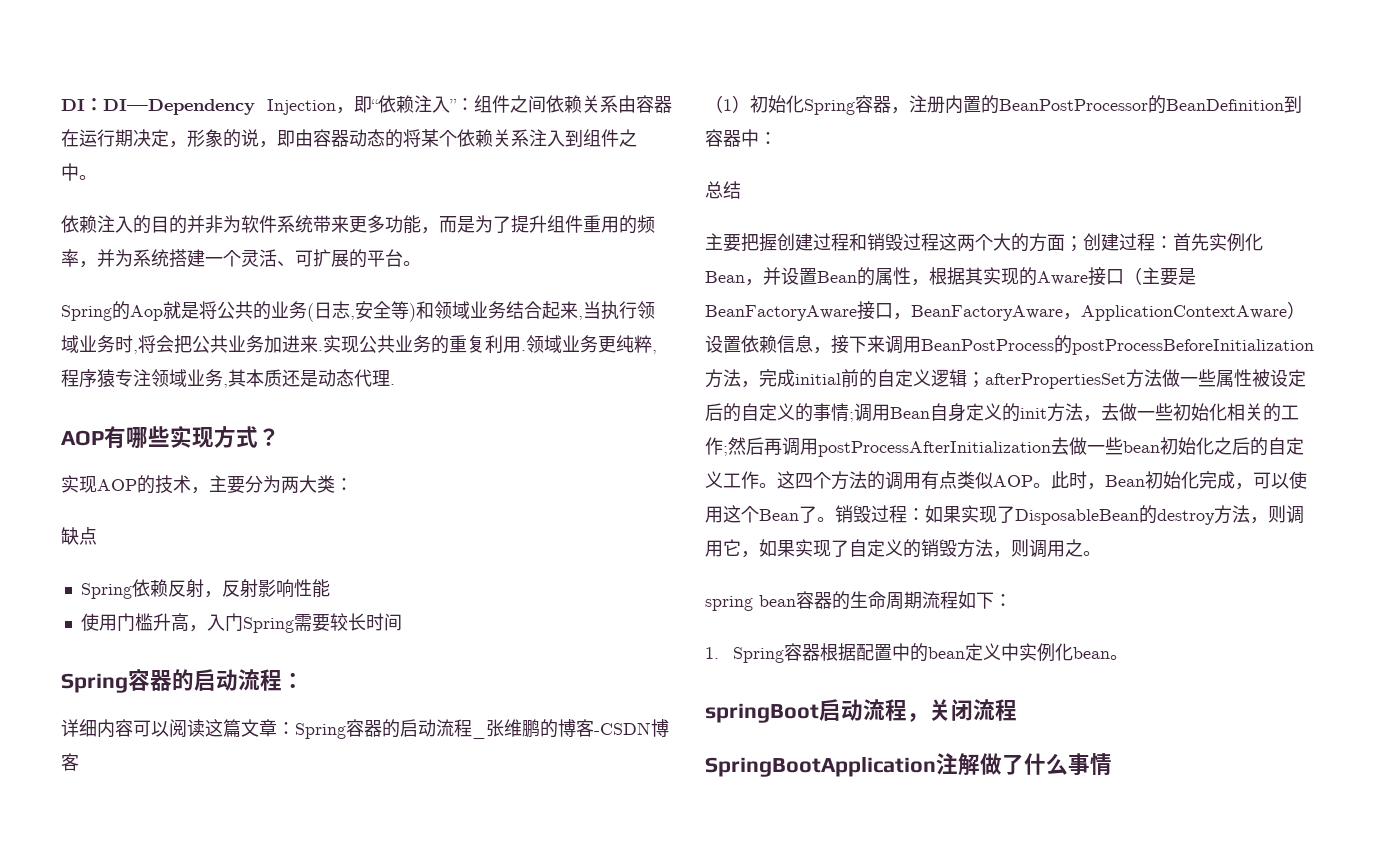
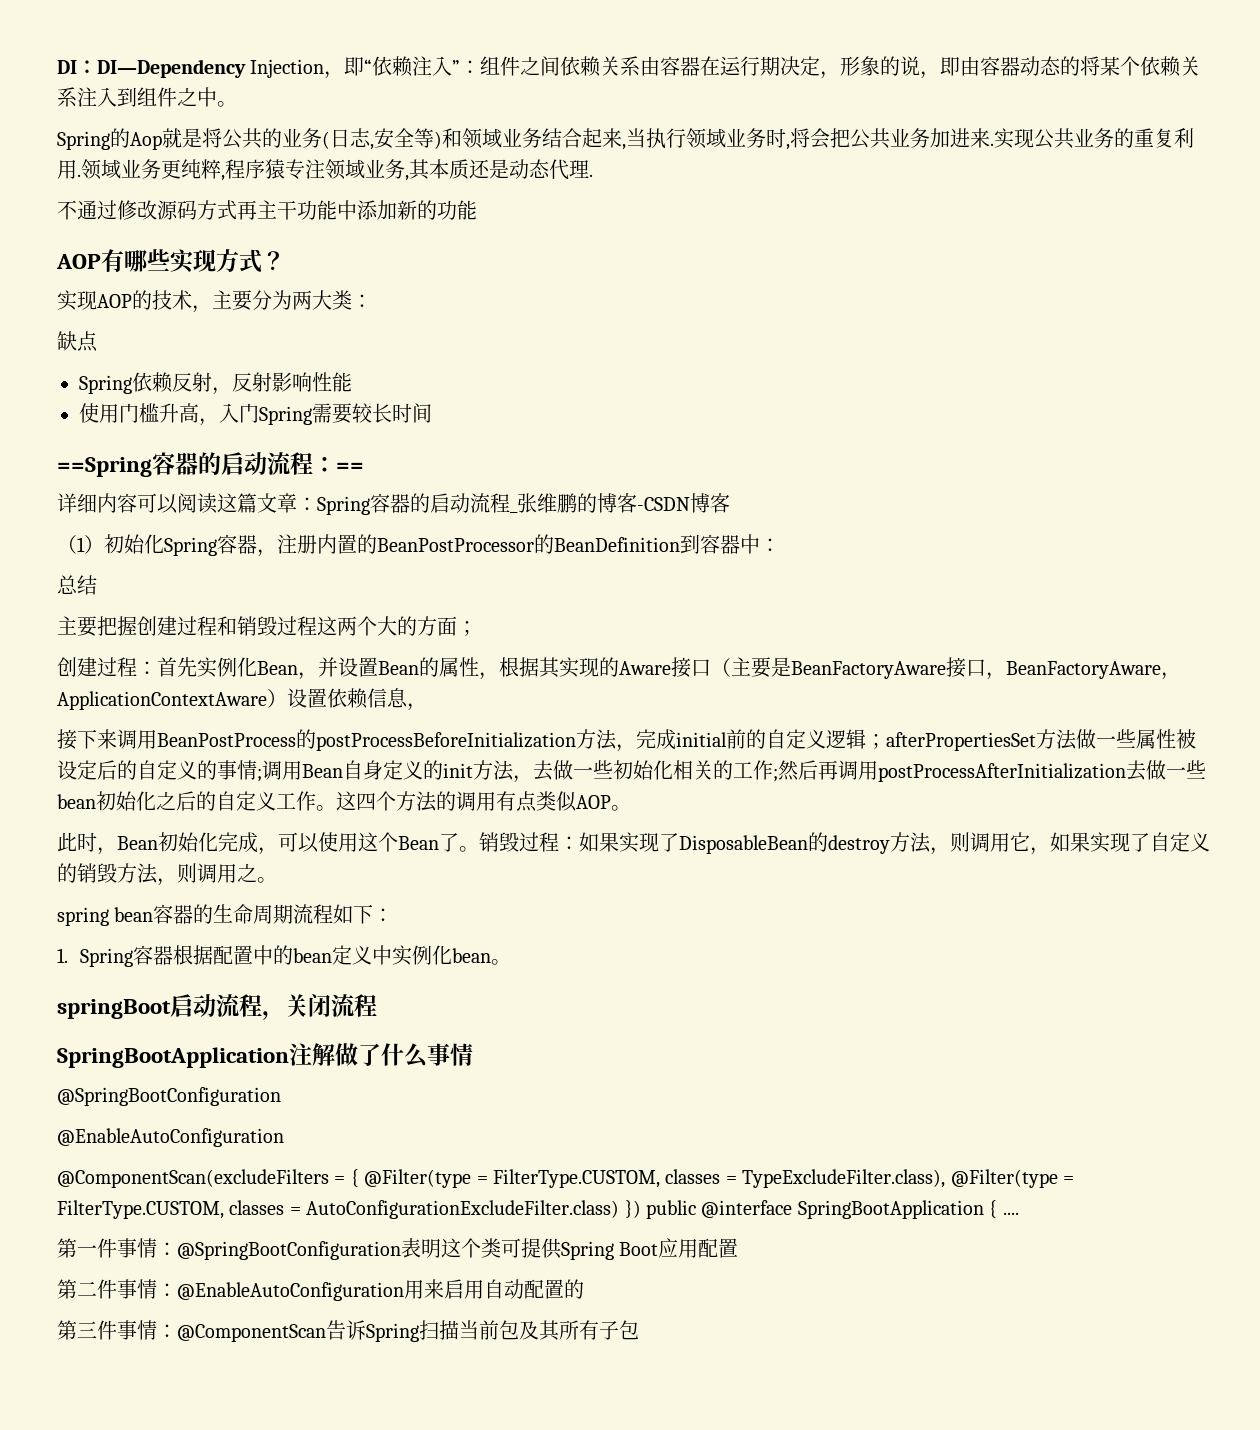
[61,215,655,234] [61,249,421,268] // 依赖注入的目的并非为软件系统带来更多功能，而是为了提升组件重用的频率，并为系统搭建一个灵活、可扩展的平台。 -> (237, 104) none
(395, 384) none -> [57,200,477,220] // 不通过修改源码方式再主干功能中添加新的功能
[61,673,128,693] Spring -> [57,457,152,477] ==Spring
(304, 680) none -> [336,462,364,472] ==
(1083, 244) none -> (477, 628) //
(831, 350) none -> (427, 707) //
(1051, 485) none -> (631, 808) //
(1112, 764) none -> [57,1087,281,1106] [57,1128,284,1147] [57,1169,1074,1188] [57,1200,1019,1219] [57,1238,739,1260] [57,1279,584,1301] [57,1320,639,1342] // @SpringBootConfiguration // @EnableAutoConfiguration // @ComponentScan(excludeFilters = { @Filter(type = FilterType.CUSTOM, classes = TypeExcludeFilter.class), @Filter(type = FilterType.CUSTOM, classes = AutoConfigurationExcludeFilter.class) }) public @interface SpringBootApplication { .... // 第一件事情：@SpringBootConfiguration表明这个类可提供Spring Boot应用配置 // 第二件事情：@EnableAutoConfiguration用来启用自动配置的 // 第三件事情：@ComponentScan告诉Spring扫描当前包及其所有子包

